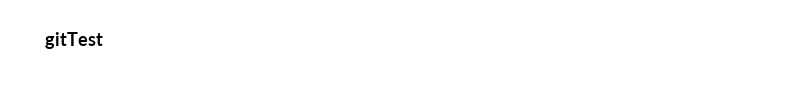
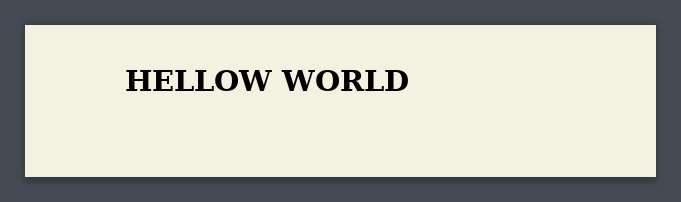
[45,32,103,49] gitTest -> [125,70,409,91] HELLOW WORLD

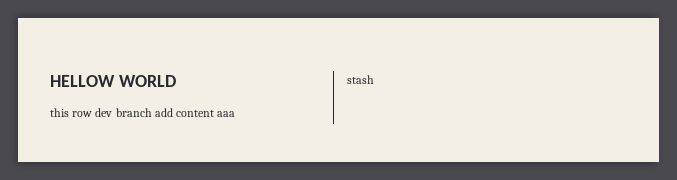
(409, 80) none -> [50,108,236,117] [347,75,374,84] // this row dev branch add content aaa // stash

